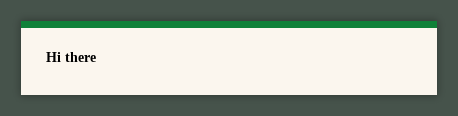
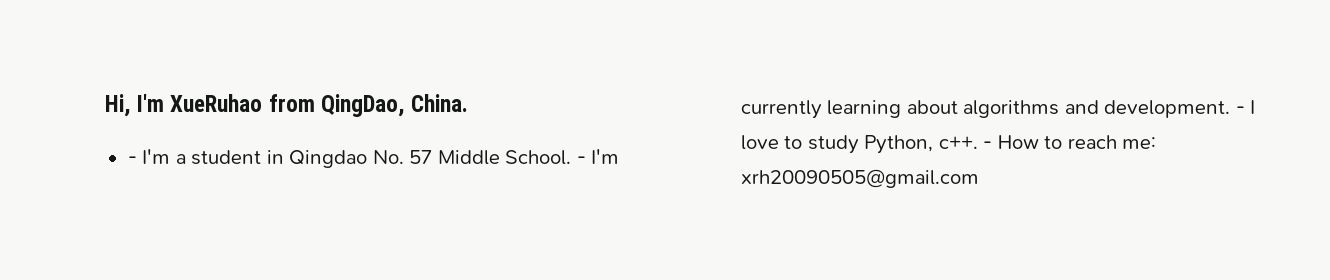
[46,52,96,62] Hi there -> [105,94,469,117] [127,149,620,168] [740,100,1256,119] [740,135,1157,154] [740,169,979,188] Hi, I'm XueRuhao from QingDao, China. // - I'm a student in Qingdao No. 57 Middle School. - I'm currently learning about algorithms and development. - I love to study Python, c++. - How to reach me: xrh20090505@gmail.com

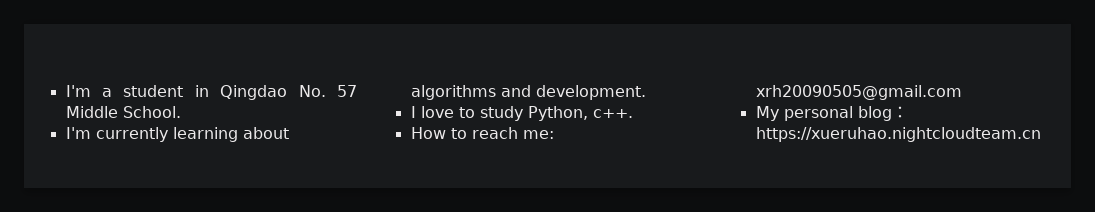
[105,94,469,117] [127,156,137,164] Hi, I'm XueRuhao from QingDao, China. // - -> (65, 91) none
[576,156,586,164] - -> (181, 112) //
[1235,106,1245,114] - -> (646, 92) //
[983,141,993,149] - -> (633, 113) //
(979, 178) none -> [755,106,908,121] [755,127,1041,142] // My personal blog：https://xueruhao.nightcloudteam.cn

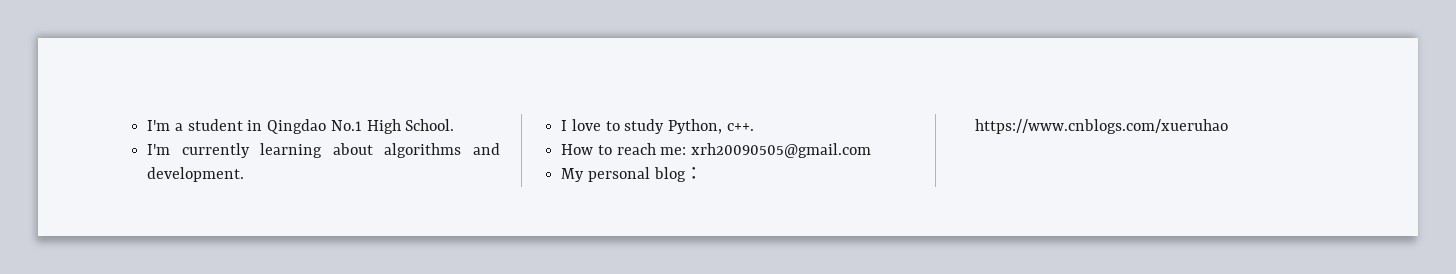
[298,85,357,97] [65,106,118,118] No. 57 Middle -> [330,119,401,134] No.1 High
[755,127,1041,142] https://xueruhao.nightcloudteam.cn -> [975,119,1229,134] https://www.cnblogs.com/xueruhao

